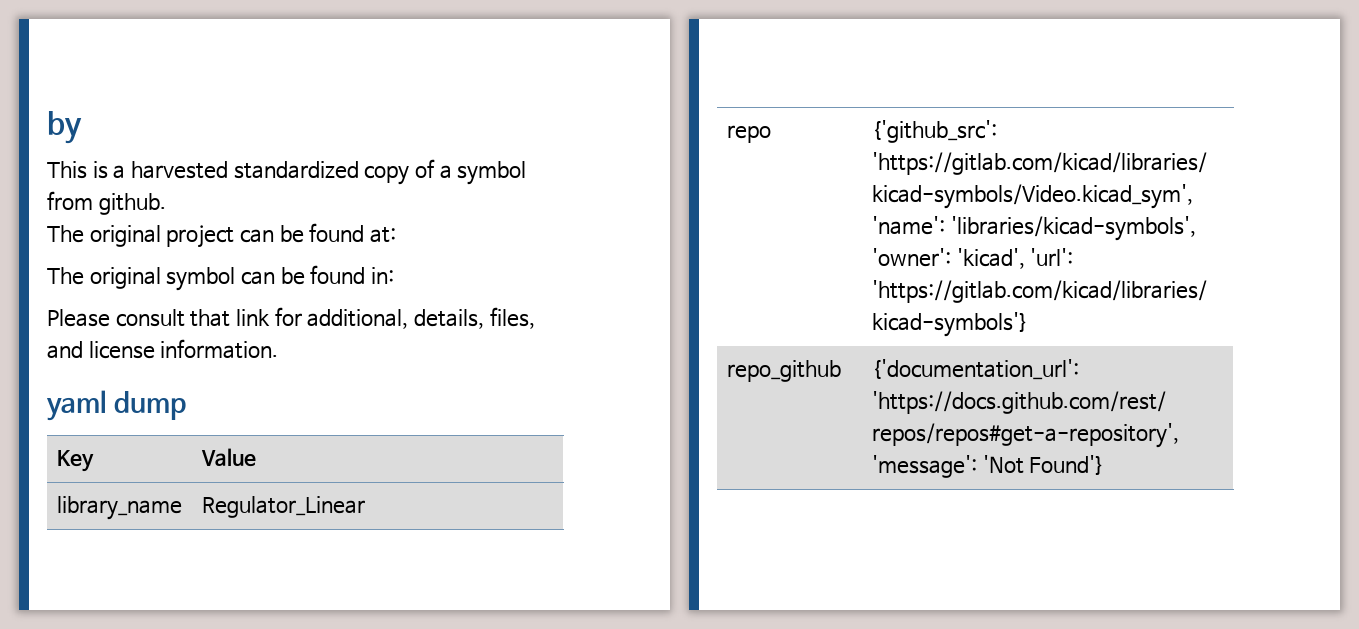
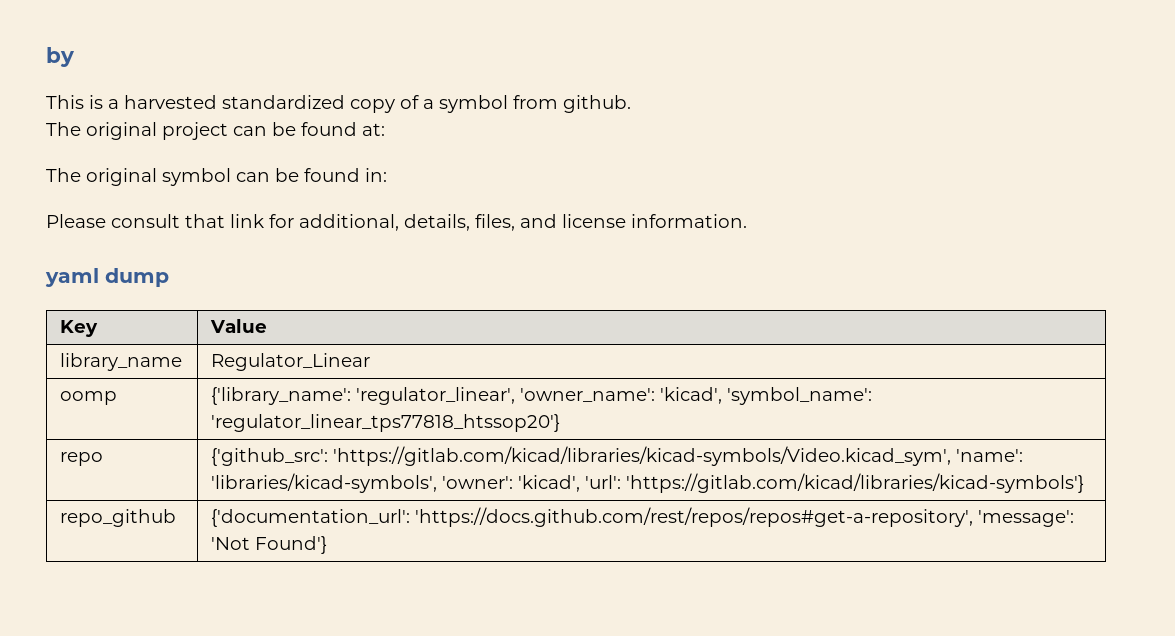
(365, 507) none -> [60,391,118,405] [211,387,873,405] [211,414,561,432] // oomp | {'library_name': 'regulator_linear', 'owner_name': 'kicad', 'symbol_name': 'regulator_linear_tps77818_htssop20'}

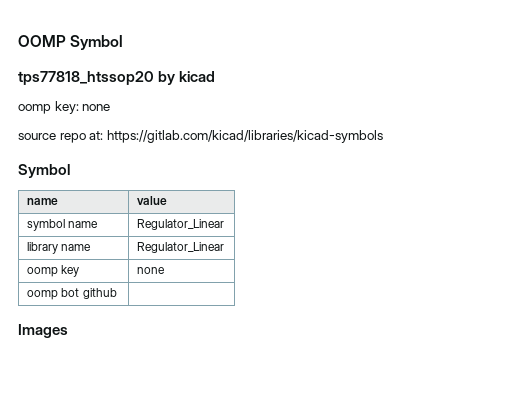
[46,47,75,67] [46,95,631,113] [46,122,385,140] [46,168,387,186] [46,214,747,231] [45,268,169,287] [60,320,99,337] [210,319,268,333] [60,353,183,371] [211,353,371,371] [60,391,118,405] [211,387,873,405] [211,414,561,432] [60,452,104,466] [211,446,1024,466] [211,473,1085,493] [60,509,177,527] [211,507,1075,527] [211,536,328,554] by // This is a harvested standardized copy of a symbol from github. // The original project can be found at: // The original symbol can be found in: // Please consult that link for additional, details, files, and license information. // yaml dump // Key | Value // library_name | Regulator_Linear // oomp | {'library_name': 'regulator_linear', 'owner_name': 'kicad', 'symbol_name': 'regulator_linear_tps77818_htssop20'} // repo | {'github_src': 'https://gitlab.com/kicad/libraries/kicad-symbols/Video.kicad_sym', 'name': 'libraries/kicad-symbols', 'owner': 'kicad', 'url': 'https://gitlab.com/kicad/libraries/kicad-symbols'} // repo_github | {'documentation_url': 'https://docs.github.com/rest/repos/repos#get-a-repository', 'message': 'Not Found'} -> [18,35,124,50] [18,71,216,85] [18,101,111,114] [18,130,383,143] [18,164,70,178] [27,198,59,205] [137,196,168,205] [27,219,99,231] [137,219,225,230] [27,242,92,254] [137,242,225,253] [27,265,80,277] [137,267,166,274] [27,288,117,300] [18,324,68,338] OOMP Symbol // tps77818_htssop20 by kicad // oomp key: none // source repo at: https://gitlab.com/kicad/libraries/kicad-symbols // Symbol // name | value // symbol name | Regulator_Linear // library name | Regulator_Linear // oomp key | none // oomp bot github | // Images

